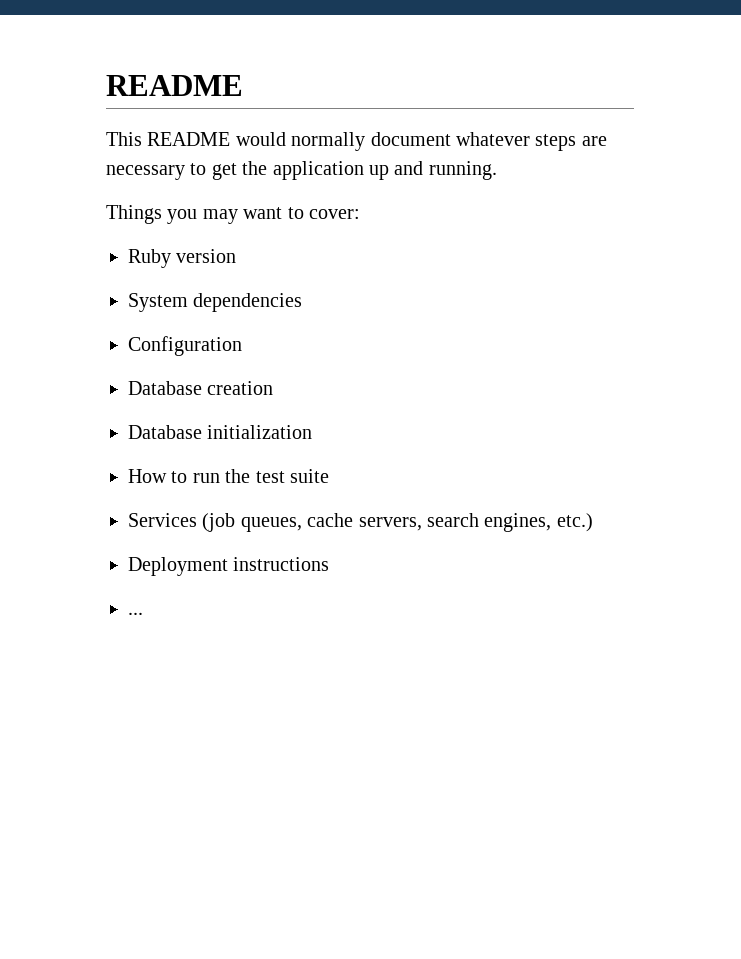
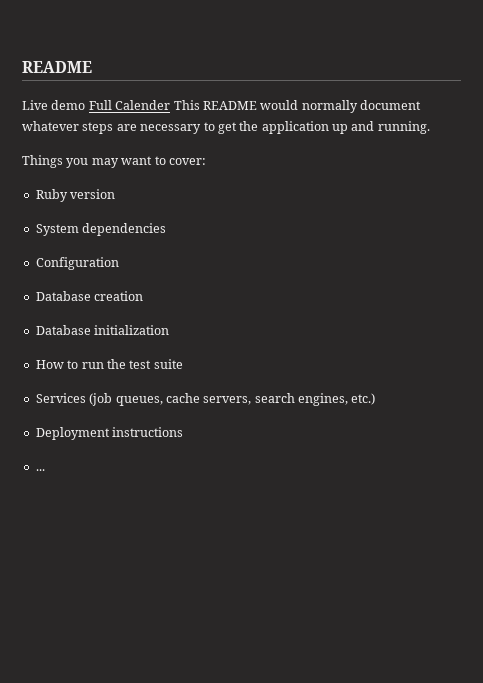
(243, 85) none -> [22,100,171,110] Live demo Full Calender

